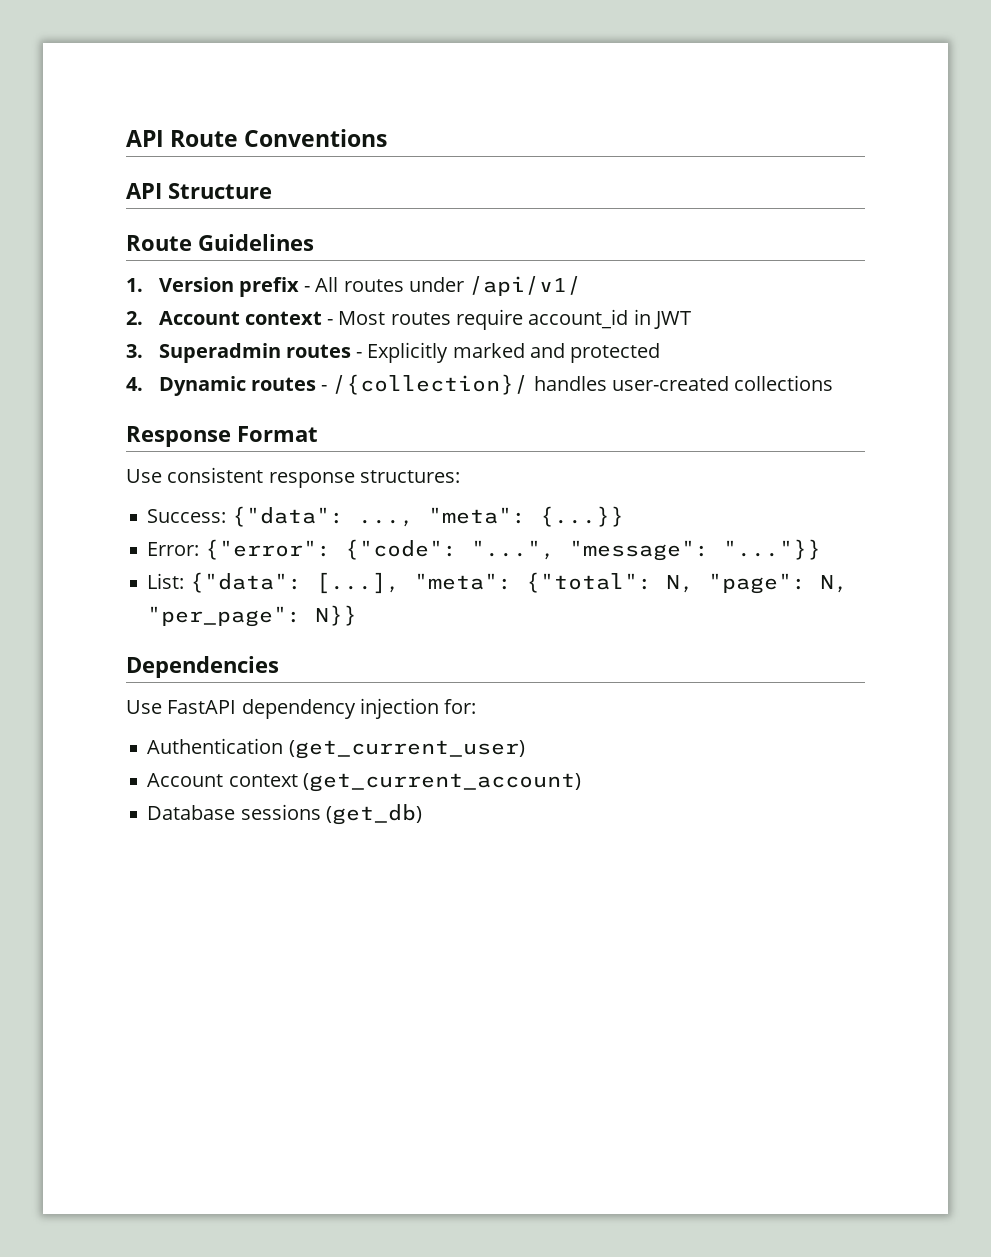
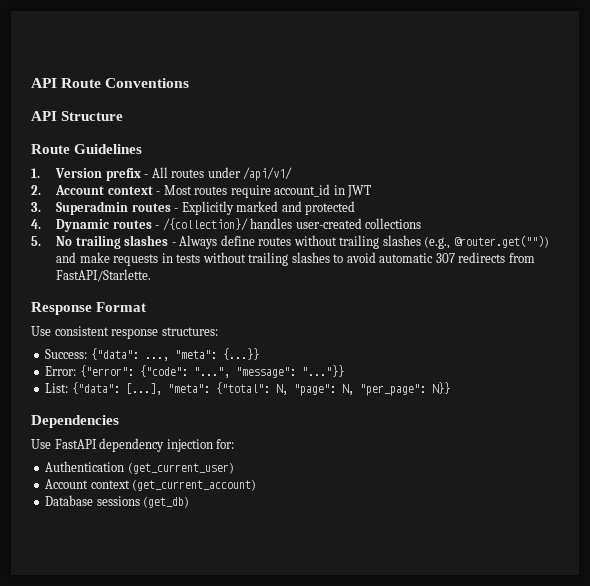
(834, 383) none -> [31,235,549,249] [56,252,535,266] [56,269,152,282] // 5. No trailing slashes - Always define routes without trailing slashes (e.g., @router.get("")) and make requests in tests without trailing slashes to avoid automatic 307 redirects from FastAPI/Starlette.

